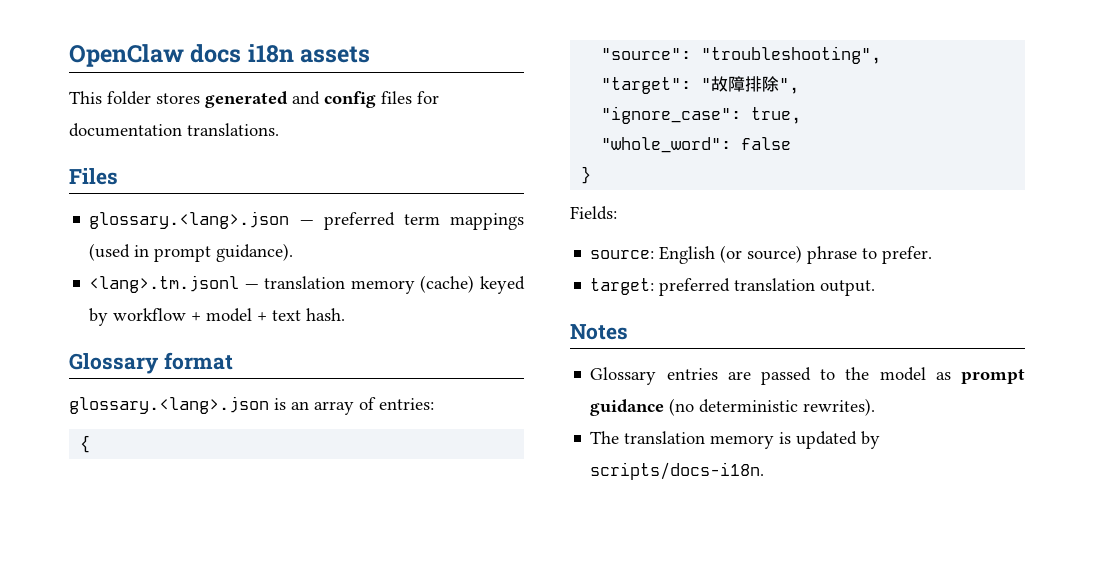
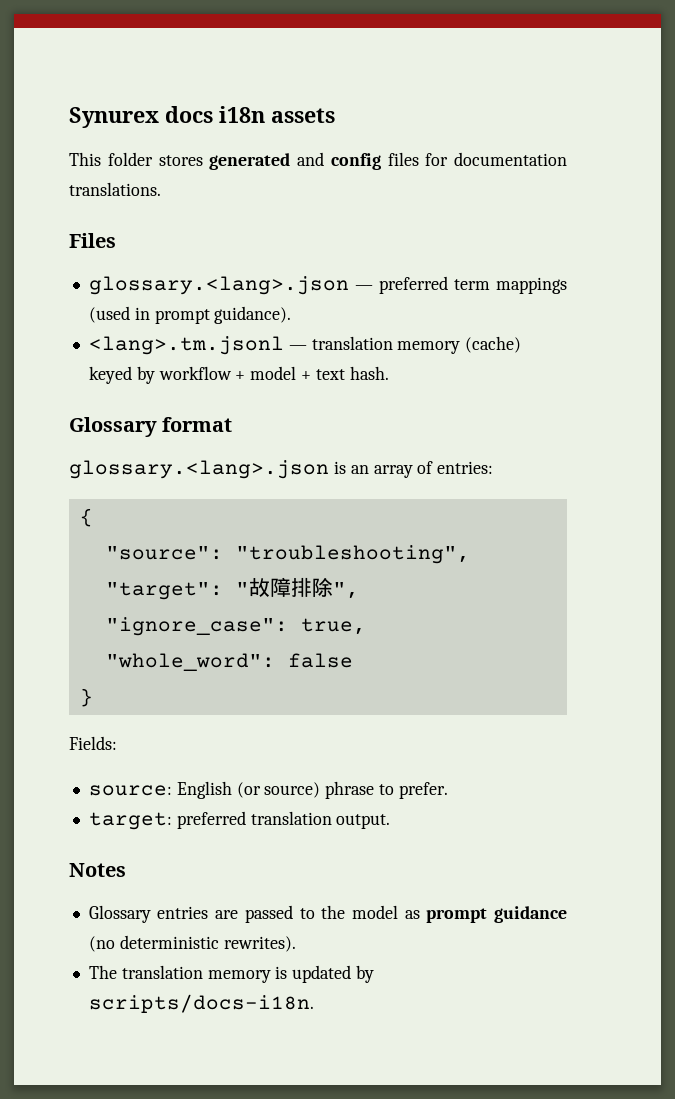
[69,44,184,67] OpenClaw -> [69,107,159,128] Synurex

